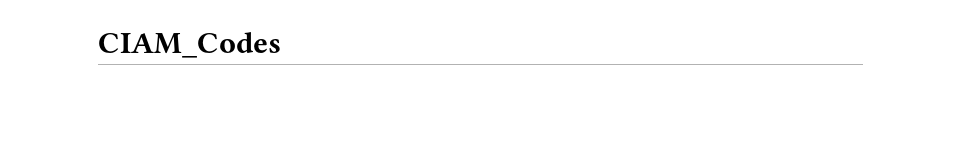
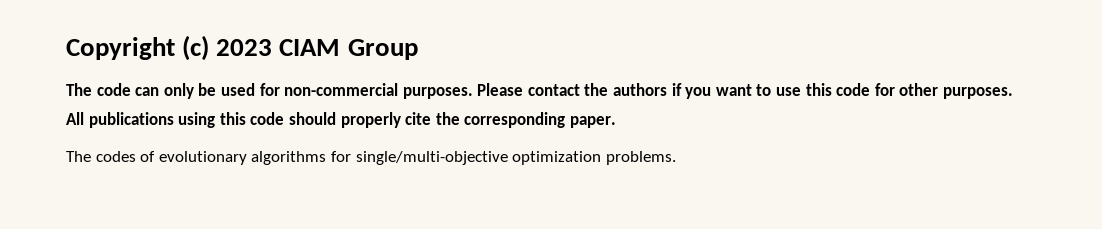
[98,32,281,58] CIAM_Codes -> [66,35,418,61] [66,83,1013,99] [66,112,616,128] [66,151,676,165] Copyright (c) 2023 CIAM Group // The code can only be used for non-commercial purposes. Please contact the authors if you want to use this code for other purposes. // All publications using this code should properly cite the corresponding paper. // The codes of evolutionary algorithms for single/multi-objective optimization problems.

